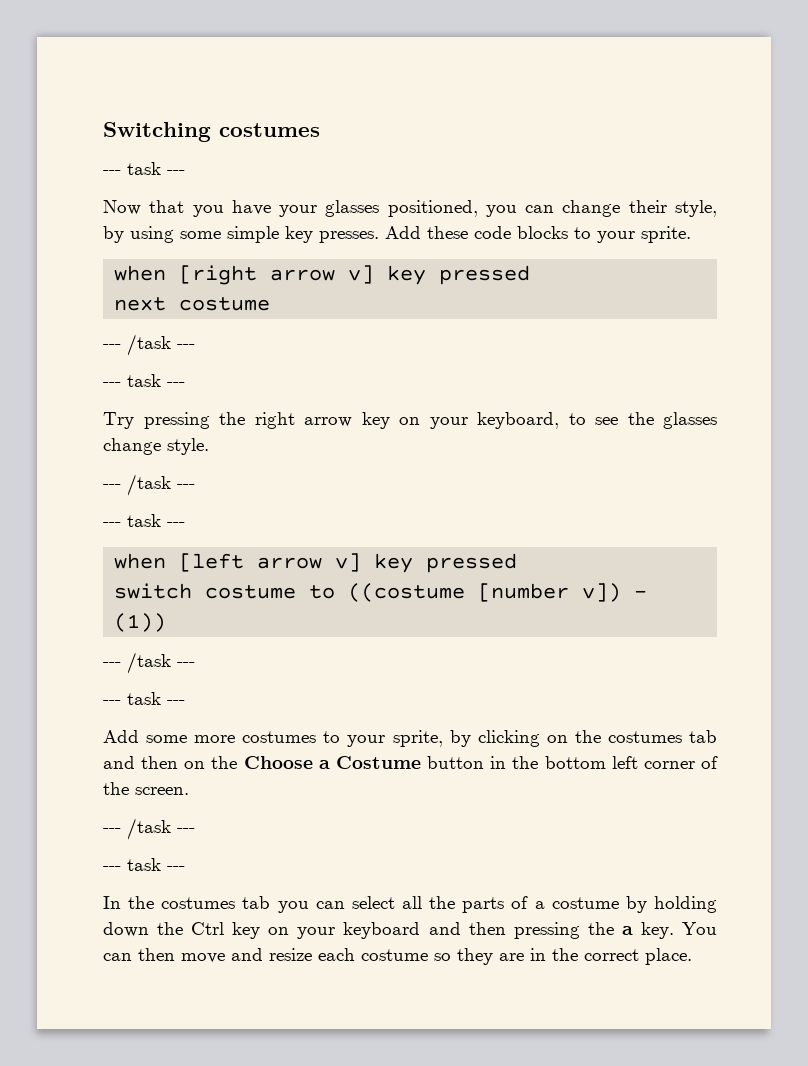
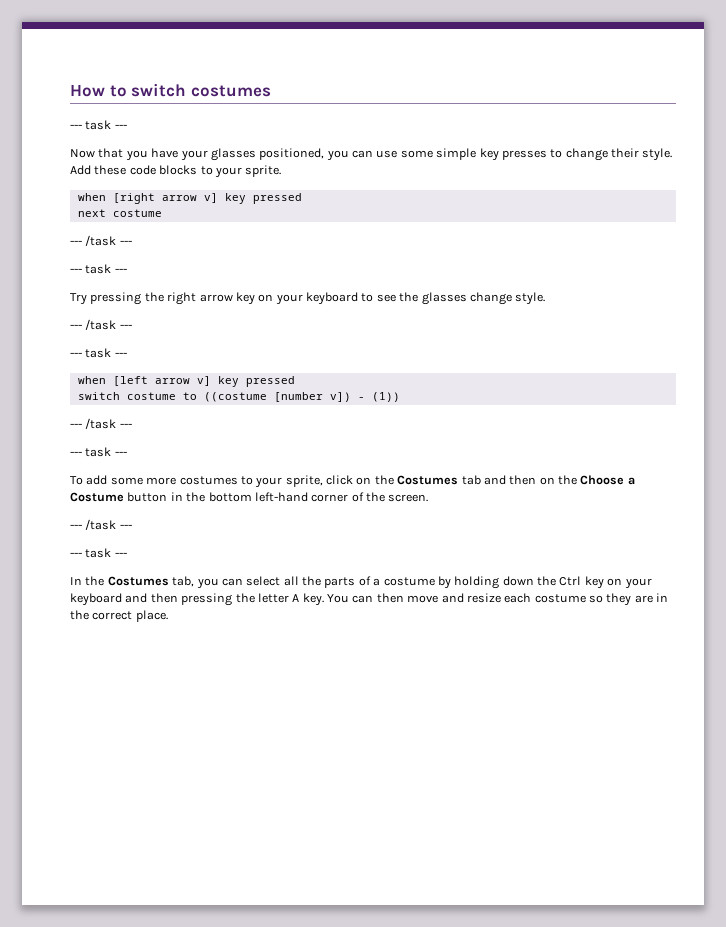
[103,122,211,142] Switching -> [70,83,187,97] How to switch
[562,200,717,217] [103,226,379,243] change their style, by using some simple key presses. -> [376,148,673,161] use some simple key presses to change their style.
[477,412,559,429] keyboard, -> [306,292,358,305] keyboard
[103,730,139,743] Add -> [70,475,108,485] To add
[449,730,682,747] by clicking on the costumes -> [326,475,459,485] click on the Costumes
[611,756,638,769] left -> [254,492,308,502] left-hand
[161,896,271,909] costumes tab -> [107,576,195,587] Costumes tab,
[621,926,633,935] a -> [257,593,300,603] letter A

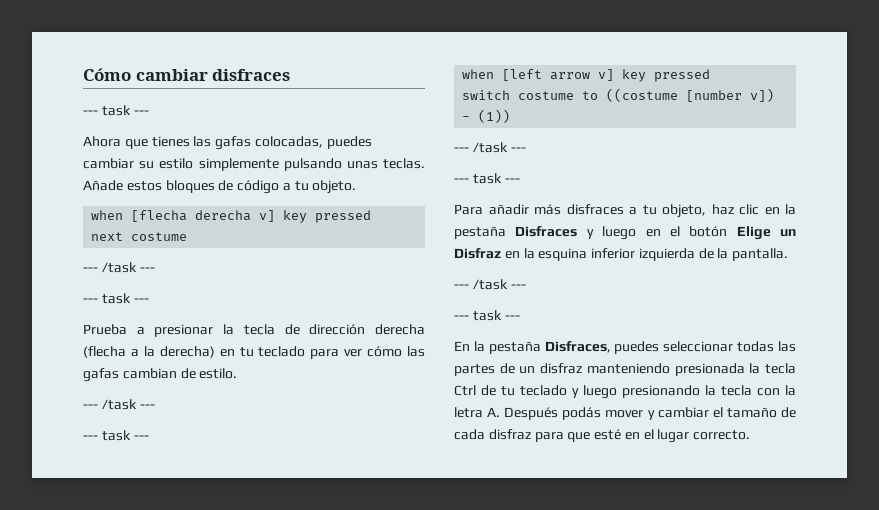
[70,83,271,97] [70,120,127,130] [70,148,673,161] [70,165,282,178] [77,193,197,204] How to switch costumes // --- task --- // Now that you have your glasses positioned, you can use some simple key presses to change their style. Add these code blocks to your sprite. // when [right arrow -> [83,68,291,81] [83,105,149,116] [83,136,372,150] [83,158,425,171] [83,180,357,194] [91,210,252,222] Cómo cambiar disfraces // --- task --- // Ahora que tienes las gafas colocadas, puedes cambiar su estilo simplemente pulsando unas teclas. Añade estos bloques de código a tu objeto. // when [flecha derecha
[70,292,546,305] Try pressing the right arrow key on your keyboard to see the glasses change style. -> [83,324,425,337] [83,346,425,359] [83,368,238,382] Prueba a presionar la tecla de dirección derecha (flecha a la derecha) en tu teclado para ver cómo las gafas cambian de estilo.
[70,475,635,488] [70,492,429,502] [70,519,132,530] [70,548,127,558] [70,576,652,589] [70,593,669,606] [70,610,168,622] To add some more costumes to your sprite, click on the Costumes tab and then on the Choose a Costume button in the bottom left-hand corner of the screen. // --- /task --- // --- task --- // In the Costumes tab, you can select all the parts of a costume by holding down the Ctrl key on your keyboard and then pressing the letter A key. You can then move and resize each costume so they are in the correct place. -> [454,204,796,218] [454,226,796,240] [454,248,789,261] [454,279,526,290] [454,310,520,321] [454,341,796,354] [454,363,796,376] [454,385,796,399] [454,407,796,420] [454,429,751,443] Para añadir más disfraces a tu objeto, haz clic en la pestaña Disfraces y luego en el botón Elige un Disfraz en la esquina inferior izquierda de la pantalla. // --- /task --- // --- task --- // En la pestaña Disfraces, puedes seleccionar todas las partes de un disfraz manteniendo presionada la tecla Ctrl de tu teclado y luego presionando la tecla con la letra A. Después podás mover y cambiar el tamaño de cada disfraz para que esté en el lugar correcto.

